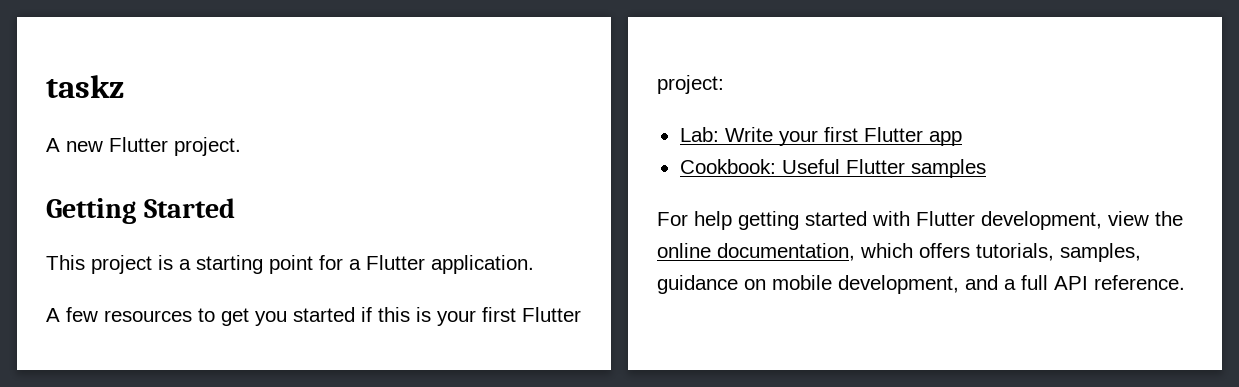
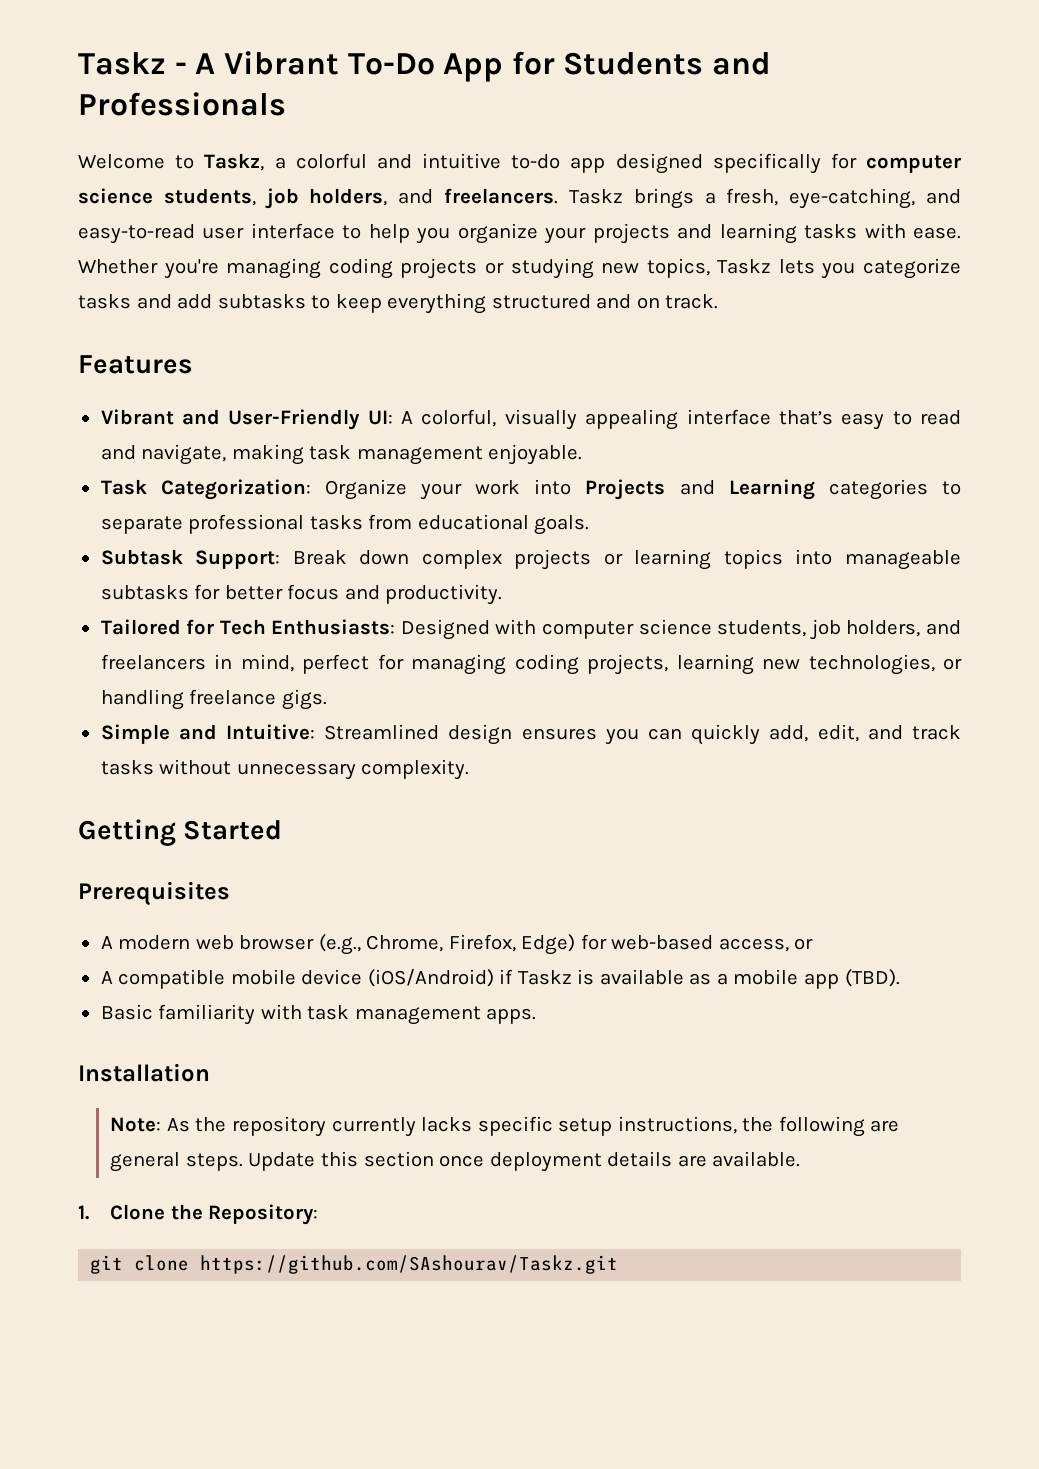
[46,75,124,98] [46,137,241,156] [46,198,235,224] [46,255,534,274] [46,307,581,326] [657,75,724,94] [679,127,962,146] [679,159,986,178] [657,211,1183,230] [657,243,1141,262] [657,275,1185,294] taskz // A new Flutter project. // Getting Started // This project is a starting point for a Flutter application. // A few resources to get you started if this is your first Flutter project: // Lab: Write your first Flutter app // Cookbook: Useful Flutter samples // For help getting started with Flutter development, view the online documentation, which offers tutorials, samples, guidance on mobile development, and a full API reference. -> [78,51,772,82] [78,92,286,116] [78,153,961,174] [78,188,962,209] [78,223,961,244] [78,258,962,279] [78,293,719,314] [78,355,193,374] [100,409,962,430] [100,444,583,465] [100,479,961,500] [100,514,590,535] [100,549,961,570] [100,584,503,605] [100,619,962,640] [100,654,962,675] [100,689,327,710] [100,724,961,745] [100,759,470,780] [78,819,283,846] [78,881,230,906] [100,934,814,955] [100,969,900,989] [100,1004,537,1025] [78,1063,210,1082] [110,1116,900,1137] [110,1151,801,1172] [78,1204,319,1225] [90,1255,619,1274] Taskz - A Vibrant To-Do App for Students and Professionals // Welcome to Taskz, a colorful and intuitive to-do app designed specifically for computer science students, job holders, and freelancers. Taskz brings a fresh, eye-catching, and easy-to-read user interface to help you organize your projects and learning tasks with ease. Whether you're managing coding projects or studying new topics, Taskz lets you categorize tasks and add subtasks to keep everything structured and on track. // Features // Vibrant and User-Friendly UI: A colorful, visually appealing interface that’s easy to read and navigate, making task management enjoyable. // Task Categorization: Organize your work into Projects and Learning categories to separate professional tasks from educational goals. // Subtask Support: Break down complex projects or learning topics into manageable subtasks for better focus and productivity. // Tailored for Tech Enthusiasts: Designed with computer science students, job holders, and freelancers in mind, perfect for managing coding projects, learning new technologies, or handling freelance gigs. // Simple and Intuitive: Streamlined design ensures you can quickly add, edit, and track tasks without unnecessary complexity. // Getting Started // Prerequisites // A modern web browser (e.g., Chrome, Firefox, Edge) for web-based access, or // A compatible mobile device (iOS/Android) if Taskz is available as a mobile app (TBD). // Basic familiarity with task management apps. // Installation // Note: As the repository currently lacks specific setup instructions, the following are general steps. Update this section once deployment details are available. // 1. Clone the Repository: // git clone https://github.com/SAshourav/Taskz.git

